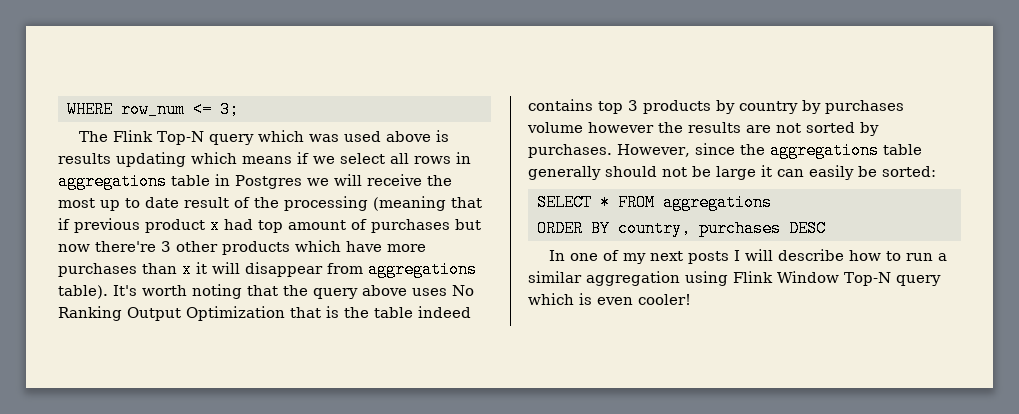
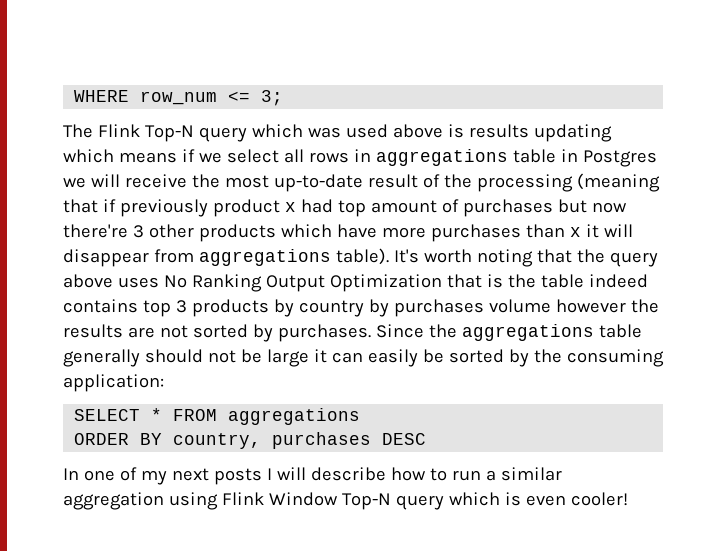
[100,197,179,211] up to date -> [273,174,363,192] up-to-date
[74,218,140,233] previous -> [119,199,208,217] previously
[617,143,735,157] However, since -> [375,324,424,338] Since
[882,166,936,177] sorted: -> [448,349,664,367] [63,374,164,392] sorted by the consuming application:

